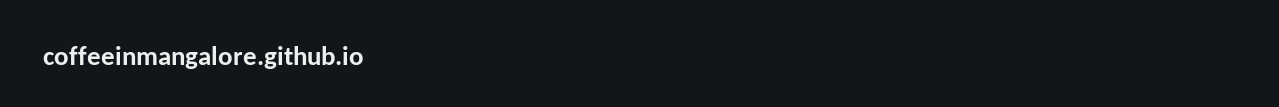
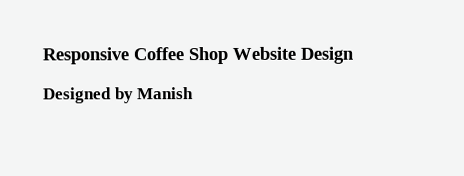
[43,46,364,69] coffeeinmangalore.github.io -> [42,46,354,65] [42,87,195,104] Responsive Coffee Shop Website Design // Designed by Manish

